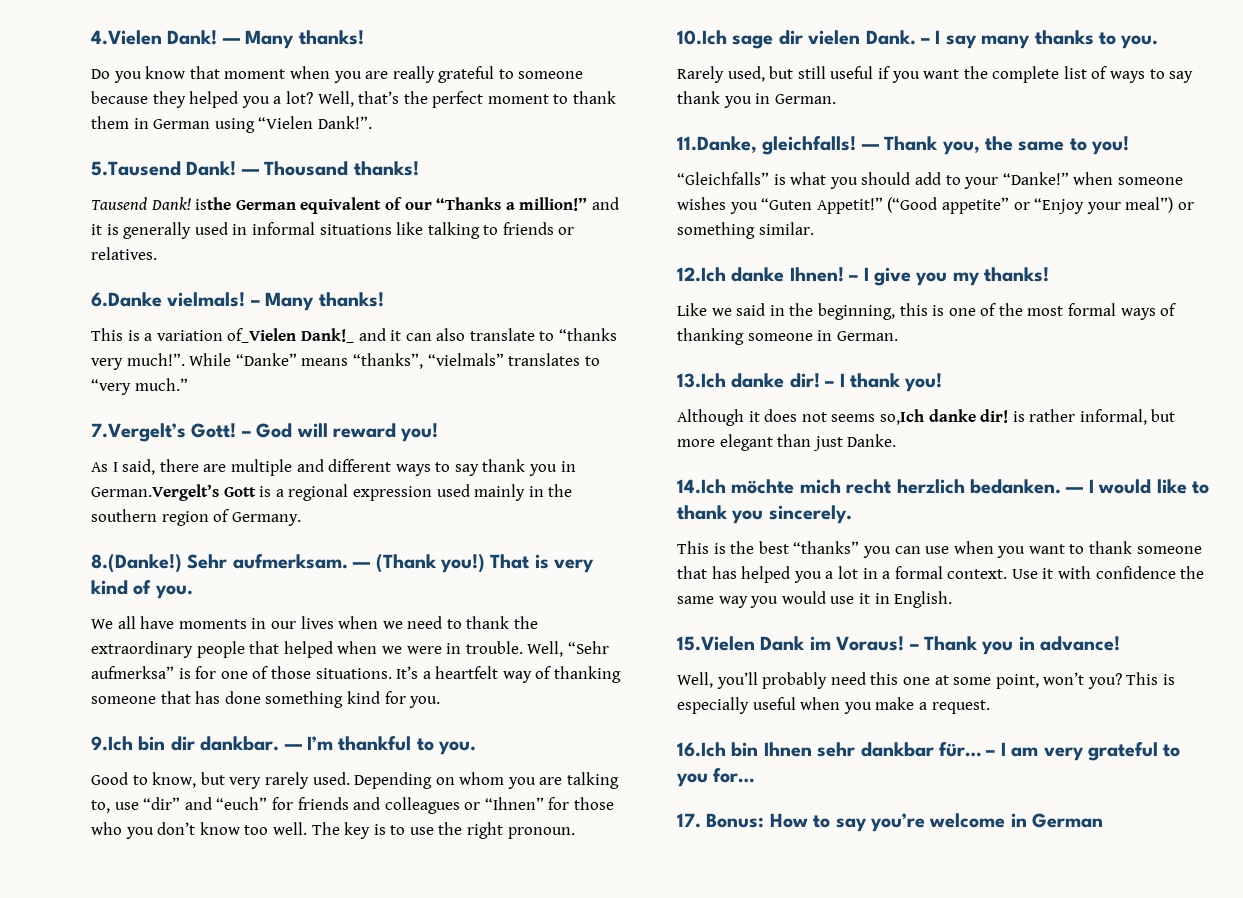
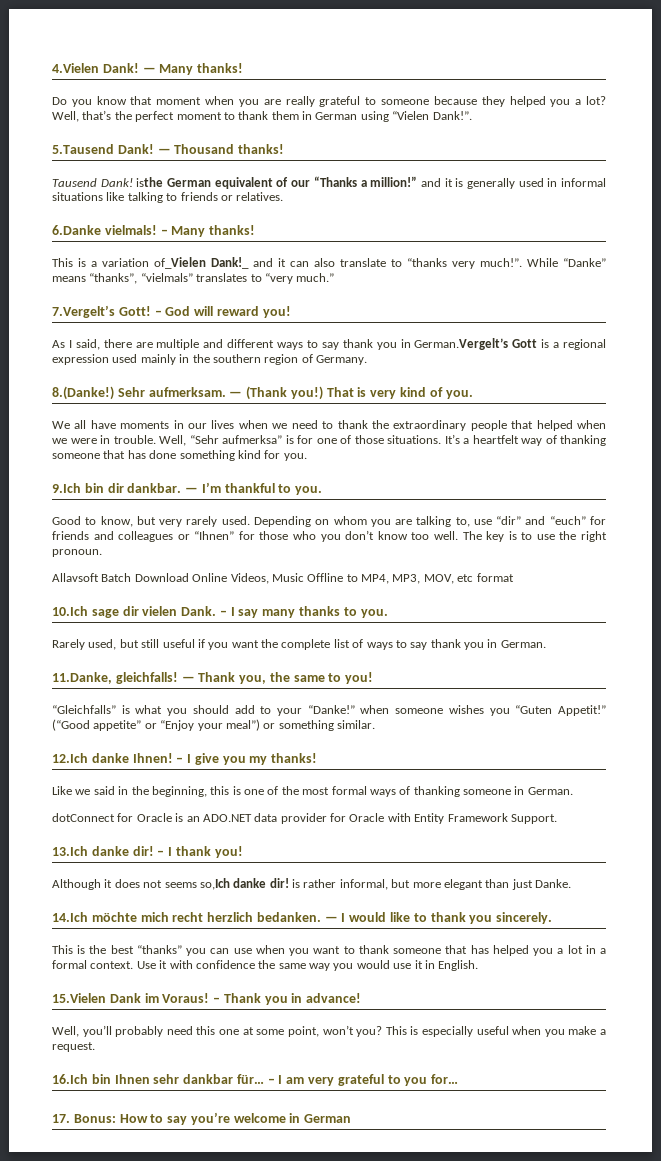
(575, 833) none -> [52,573,514,584] // Allavsoft Batch Download Online Videos, Music Offline to MP4, MP3, MOV, etc format
(898, 336) none -> [52,813,557,824] // dotConnect for Oracle is an ADO.NET data provider for Oracle with Entity Framework Support.

